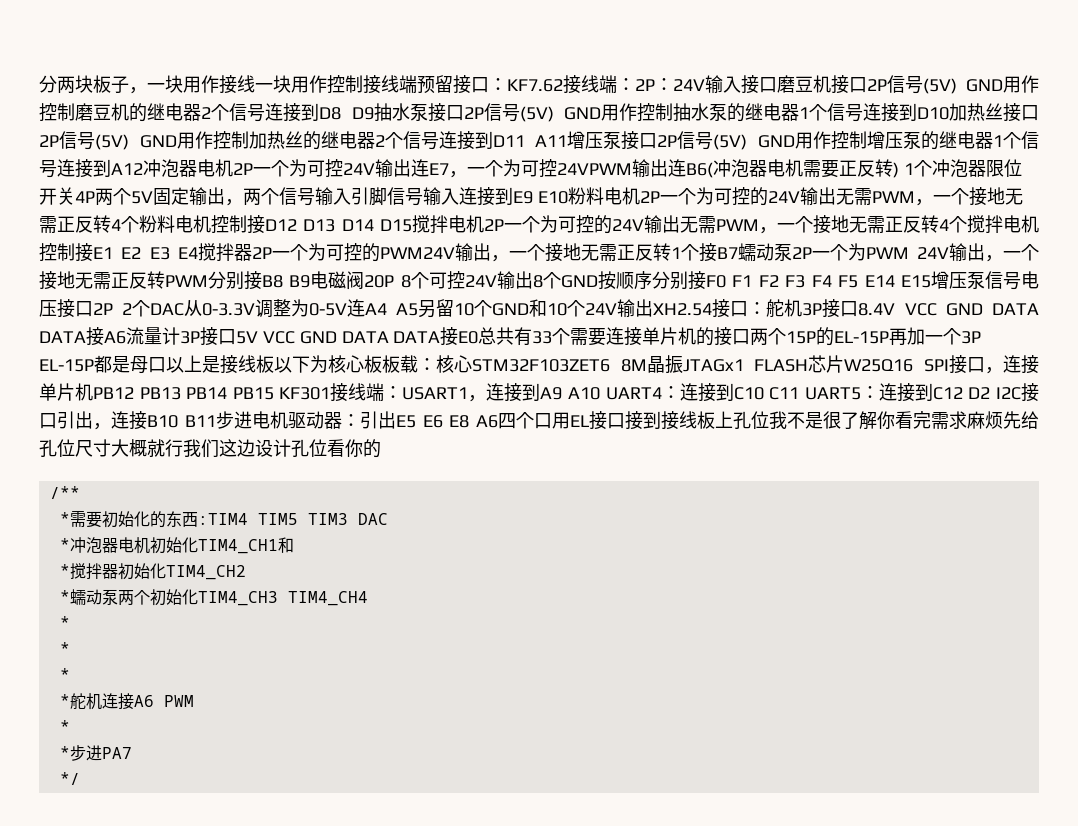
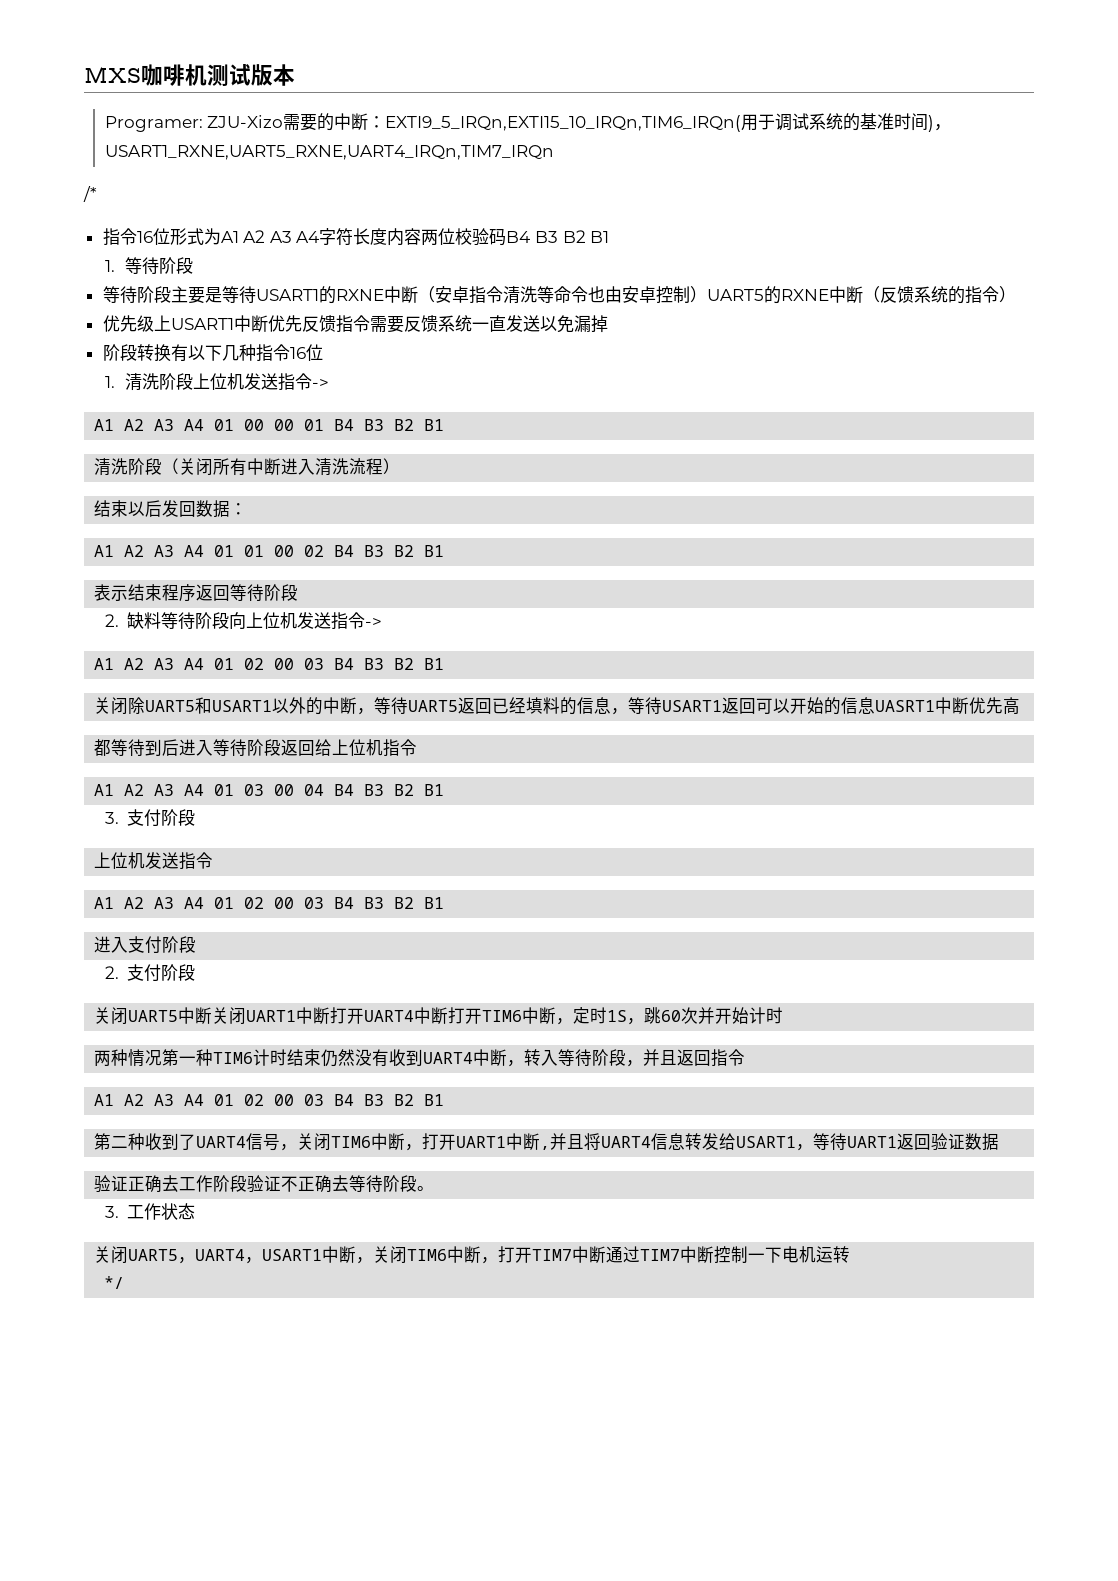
[39,75,1039,94] [39,103,1039,122] [39,131,1039,150] [39,159,1022,178] [39,187,1023,206] [39,215,1039,234] [39,243,1039,262] [39,271,1039,290] [39,299,1040,318] [39,327,982,346] [39,355,1039,374] [39,383,1039,402] [39,411,1039,430] [39,439,381,458] [49,486,80,499] [59,511,388,528] [59,537,294,554] [59,563,246,580] [59,589,368,606] [59,616,70,629] [59,642,70,655] [59,668,70,681] [59,693,194,710] [59,720,70,733] [59,745,132,761] 分两块板子，一块用作接线一块用作控制接线端预留接口：KF7.62接线端：2P：24V输入接口磨豆机接口2P信号(5V) GND用作控制磨豆机的继电器2个信号连接到D8 D9抽水泵接口2P信号(5V) GND用作控制抽水泵的继电器1个信号连接到D10加热丝接口2P信号(5V) GND用作控制加热丝的继电器2个信号连接到D11 A11增压泵接口2P信号(5V) GND用作控制增压泵的继电器1个信号连接到A12冲泡器电机2P一个为可控24V输出连E7，一个为可控24VPWM输出连B6(冲泡器电机需要正反转) 1个冲泡器限位开关4P两个5V固定输出，两个信号输入引脚信号输入连接到E9 E10粉料电机2P一个为可控的24V输出无需PWM，一个接地无需正反转4个粉料电机控制接D12 D13 D14 D15搅拌电机2P一个为可控的24V输出无需PWM，一个接地无需正反转4个搅拌电机控制接E1 E2 E3 E4搅拌器2P一个为可控的PWM24V输出，一个接地无需正反转1个接B7蠕动泵2P一个为PWM 24V输出，一个接地无需正反转PWM分别接B8 B9电磁阀20P 8个可控24V输出8个GND按顺序分别接F0 F1 F2 F3 F4 F5 E14 E15增压泵信号电压接口2P 2个DAC从0-3.3V调整为0-5V连A4 A5另留10个GND和10个24V输出XH2.54接口：舵机3P接口8.4V VCC GND DATA DATA接A6流量计3P接口5V VCC GND DATA DATA接E0总共有33个需要连接单片机的接口两个15P的EL-15P再加一个3P EL-15P都是母口以上是接线板以下为核心板板载：核心STM32F103ZET6 8M晶振JTAGx1 FLASH芯片W25Q16 SPI接口，连接单片机PB12 PB13 PB14 PB15 KF301接线端：USART1，连接到A9 A10 UART4：连接到C10 C11 UART5：连接到C12 D2 I2C接口引出，连接B10 B11步进电机驱动器：引出E5 E6 E8 A6四个口用EL接口接到接线板上孔位我不是很了解你看完需求麻烦先给孔位尺寸大概就行我们这边设计孔位看你的 // /** // *需要初始化的东西:TIM4 TIM5 TIM3 DAC // *冲泡器电机初始化TIM4_CH1和 // *搅拌器初始化TIM4_CH2 // *蠕动泵两个初始化TIM4_CH3 TIM4_CH4 // * // * // * // *舵机连接A6 PWM // * // *步进PA7 -> [84,64,295,86] [104,113,952,132] [104,145,554,160] [83,186,97,202] [102,228,610,246] [104,257,193,275] [102,286,1016,304] [102,315,608,333] [102,344,323,362] [104,373,329,391] [94,419,445,431] [94,458,401,476] [94,500,248,518] [94,545,445,557] [94,584,299,602] [104,612,382,630] [94,658,445,670] [94,697,1021,715] [94,739,418,757] [94,784,445,796] [104,809,195,827] [94,852,214,870] [94,897,445,909] [94,936,197,954] [104,964,195,982] [94,1007,784,1025] [94,1049,746,1067] [94,1094,445,1106] [94,1133,1000,1151] [94,1175,435,1193] [104,1203,195,1220] [94,1246,851,1264] MXS咖啡机测试版本 // Programer: ZJU-Xizo需要的中断：EXTI9_5_IRQn,EXTI15_10_IRQn,TIM6_IRQn(用于调试系统的基准时间)，USART1_RXNE,UART5_RXNE,UART4_IRQn,TIM7_IRQn // /* // 指令16位形式为A1 A2 A3 A4字符长度内容两位校验码B4 B3 B2 B1 // 1.等待阶段 // 等待阶段主要是等待USART1的RXNE中断（安卓指令清洗等命令也由安卓控制）UART5的RXNE中断（反馈系统的指令） // 优先级上USART1中断优先反馈指令需要反馈系统一直发送以免漏掉 // 阶段转换有以下几种指令16位 // 1.清洗阶段上位机发送指令-> // A1 A2 A3 A4 01 00 00 01 B4 B3 B2 B1 // 清洗阶段（关闭所有中断进入清洗流程） // 结束以后发回数据： // A1 A2 A3 A4 01 01 00 02 B4 B3 B2 B1 // 表示结束程序返回等待阶段 // 2.缺料等待阶段向上位机发送指令-> // A1 A2 A3 A4 01 02 00 03 B4 B3 B2 B1 // 关闭除UART5和USART1以外的中断，等待UART5返回已经填料的信息，等待USART1返回可以开始的信息UASRT1中断优先高 // 都等待到后进入等待阶段返回给上位机指令 // A1 A2 A3 A4 01 03 00 04 B4 B3 B2 B1 // 3.支付阶段 // 上位机发送指令 // A1 A2 A3 A4 01 02 00 03 B4 B3 B2 B1 // 进入支付阶段 // 2.支付阶段 // 关闭UART5中断关闭UART1中断打开UART4中断打开TIM6中断，定时1S，跳60次并开始计时 // 两种情况第一种TIM6计时结束仍然没有收到UART4中断，转入等待阶段，并且返回指令 // A1 A2 A3 A4 01 02 00 03 B4 B3 B2 B1 // 第二种收到了UART4信号，关闭TIM6中断，打开UART1中断,并且将UART4信息转发给USART1，等待UART1返回验证数据 // 验证正确去工作阶段验证不正确去等待阶段。 // 3.工作状态 // 关闭UART5，UART4，USART1中断，关闭TIM6中断，打开TIM7中断通过TIM7中断控制一下电机运转

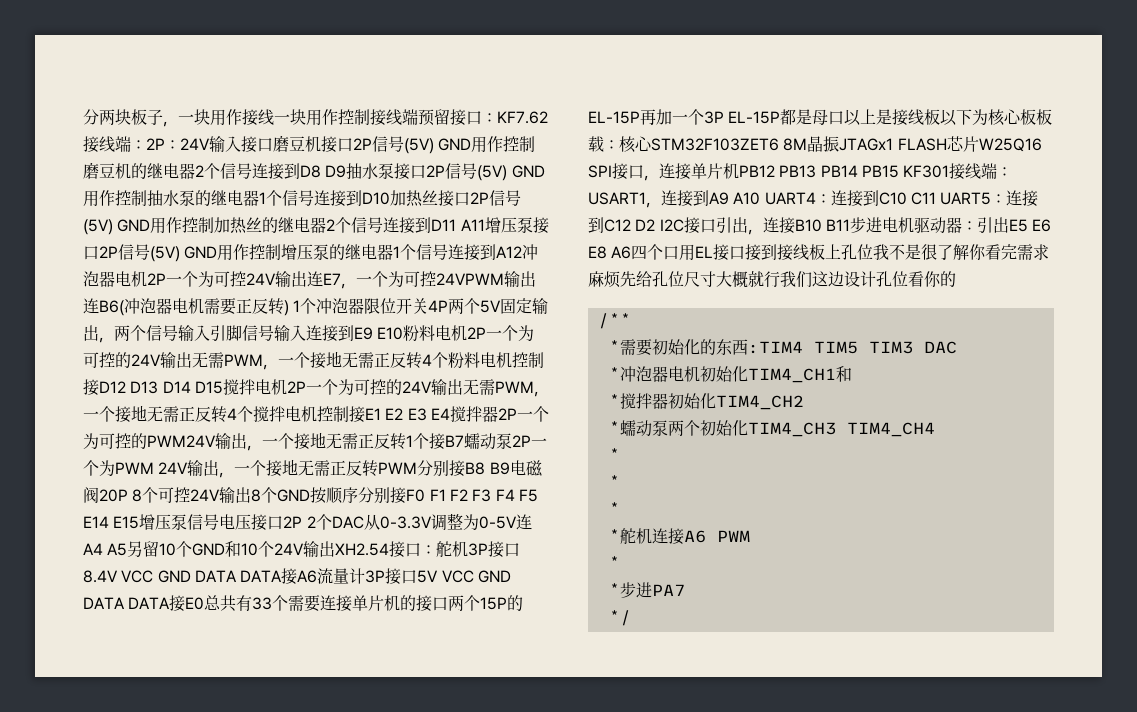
[84,64,295,86] [104,113,952,132] [104,145,554,160] [83,186,97,202] [102,228,610,246] [104,257,193,275] [102,286,1016,304] [102,315,608,333] [102,344,323,362] [104,373,329,391] [94,419,445,431] [94,458,401,476] [94,500,248,518] [94,545,445,557] [94,584,299,602] [104,612,382,630] [94,658,445,670] [94,697,1021,715] [94,739,418,757] [94,784,445,796] [104,809,195,827] [94,852,214,870] [94,897,445,909] [94,936,197,954] [104,964,195,982] [94,1007,784,1025] [94,1049,746,1067] [94,1094,445,1106] [94,1133,1000,1151] [94,1175,435,1193] [104,1203,195,1220] [94,1246,851,1264] MXS咖啡机测试版本 // Programer: ZJU-Xizo需要的中断：EXTI9_5_IRQn,EXTI15_10_IRQn,TIM6_IRQn(用于调试系统的基准时间)，USART1_RXNE,UART5_RXNE,UART4_IRQn,TIM7_IRQn // /* // 指令16位形式为A1 A2 A3 A4字符长度内容两位校验码B4 B3 B2 B1 // 1.等待阶段 // 等待阶段主要是等待USART1的RXNE中断（安卓指令清洗等命令也由安卓控制）UART5的RXNE中断（反馈系统的指令） // 优先级上USART1中断优先反馈指令需要反馈系统一直发送以免漏掉 // 阶段转换有以下几种指令16位 // 1.清洗阶段上位机发送指令-> // A1 A2 A3 A4 01 00 00 01 B4 B3 B2 B1 // 清洗阶段（关闭所有中断进入清洗流程） // 结束以后发回数据： // A1 A2 A3 A4 01 01 00 02 B4 B3 B2 B1 // 表示结束程序返回等待阶段 // 2.缺料等待阶段向上位机发送指令-> // A1 A2 A3 A4 01 02 00 03 B4 B3 B2 B1 // 关闭除UART5和USART1以外的中断，等待UART5返回已经填料的信息，等待USART1返回可以开始的信息UASRT1中断优先高 // 都等待到后进入等待阶段返回给上位机指令 // A1 A2 A3 A4 01 03 00 04 B4 B3 B2 B1 // 3.支付阶段 // 上位机发送指令 // A1 A2 A3 A4 01 02 00 03 B4 B3 B2 B1 // 进入支付阶段 // 2.支付阶段 // 关闭UART5中断关闭UART1中断打开UART4中断打开TIM6中断，定时1S，跳60次并开始计时 // 两种情况第一种TIM6计时结束仍然没有收到UART4中断，转入等待阶段，并且返回指令 // A1 A2 A3 A4 01 02 00 03 B4 B3 B2 B1 // 第二种收到了UART4信号，关闭TIM6中断，打开UART1中断,并且将UART4信息转发给USART1，等待UART1返回验证数据 // 验证正确去工作阶段验证不正确去等待阶段。 // 3.工作状态 // 关闭UART5，UART4，USART1中断，关闭TIM6中断，打开TIM7中断通过TIM7中断控制一下电机运转 -> [83,109,548,127] [83,135,536,154] [83,162,545,181] [83,190,521,207] [83,217,549,235] [83,244,539,262] [83,271,536,289] [83,298,549,316] [83,325,535,343] [83,351,544,370] [83,379,549,397] [83,405,549,423] [83,432,547,451] [83,459,543,478] [83,487,538,504] [83,513,532,531] [83,541,521,558] [83,568,511,585] [83,595,524,612] [588,109,1053,126] [588,136,1042,153] [588,163,1013,181] [588,190,1039,208] [588,217,1052,235] [588,244,1050,261] [588,271,956,288] [597,313,631,329] [608,339,957,356] [608,366,852,383] [608,393,804,410] [608,420,935,437] [608,448,620,461] [608,475,620,488] [608,502,620,515] [608,528,750,545] [608,556,620,569] [608,582,685,598] 分两块板子，一块用作接线一块用作控制接线端预留接口：KF7.62接线端：2P：24V输入接口磨豆机接口2P信号(5V) GND用作控制磨豆机的继电器2个信号连接到D8 D9抽水泵接口2P信号(5V) GND用作控制抽水泵的继电器1个信号连接到D10加热丝接口2P信号(5V) GND用作控制加热丝的继电器2个信号连接到D11 A11增压泵接口2P信号(5V) GND用作控制增压泵的继电器1个信号连接到A12冲泡器电机2P一个为可控24V输出连E7，一个为可控24VPWM输出连B6(冲泡器电机需要正反转) 1个冲泡器限位开关4P两个5V固定输出，两个信号输入引脚信号输入连接到E9 E10粉料电机2P一个为可控的24V输出无需PWM，一个接地无需正反转4个粉料电机控制接D12 D13 D14 D15搅拌电机2P一个为可控的24V输出无需PWM，一个接地无需正反转4个搅拌电机控制接E1 E2 E3 E4搅拌器2P一个为可控的PWM24V输出，一个接地无需正反转1个接B7蠕动泵2P一个为PWM 24V输出，一个接地无需正反转PWM分别接B8 B9电磁阀20P 8个可控24V输出8个GND按顺序分别接F0 F1 F2 F3 F4 F5 E14 E15增压泵信号电压接口2P 2个DAC从0-3.3V调整为0-5V连A4 A5另留10个GND和10个24V输出XH2.54接口：舵机3P接口8.4V VCC GND DATA DATA接A6流量计3P接口5V VCC GND DATA DATA接E0总共有33个需要连接单片机的接口两个15P的EL-15P再加一个3P EL-15P都是母口以上是接线板以下为核心板板载：核心STM32F103ZET6 8M晶振JTAGx1 FLASH芯片W25Q16 SPI接口，连接单片机PB12 PB13 PB14 PB15 KF301接线端：USART1，连接到A9 A10 UART4：连接到C10 C11 UART5：连接到C12 D2 I2C接口引出，连接B10 B11步进电机驱动器：引出E5 E6 E8 A6四个口用EL接口接到接线板上孔位我不是很了解你看完需求麻烦先给孔位尺寸大概就行我们这边设计孔位看你的 // /** // *需要初始化的东西:TIM4 TIM5 TIM3 DAC // *冲泡器电机初始化TIM4_CH1和 // *搅拌器初始化TIM4_CH2 // *蠕动泵两个初始化TIM4_CH3 TIM4_CH4 // * // * // * // *舵机连接A6 PWM // * // *步进PA7

